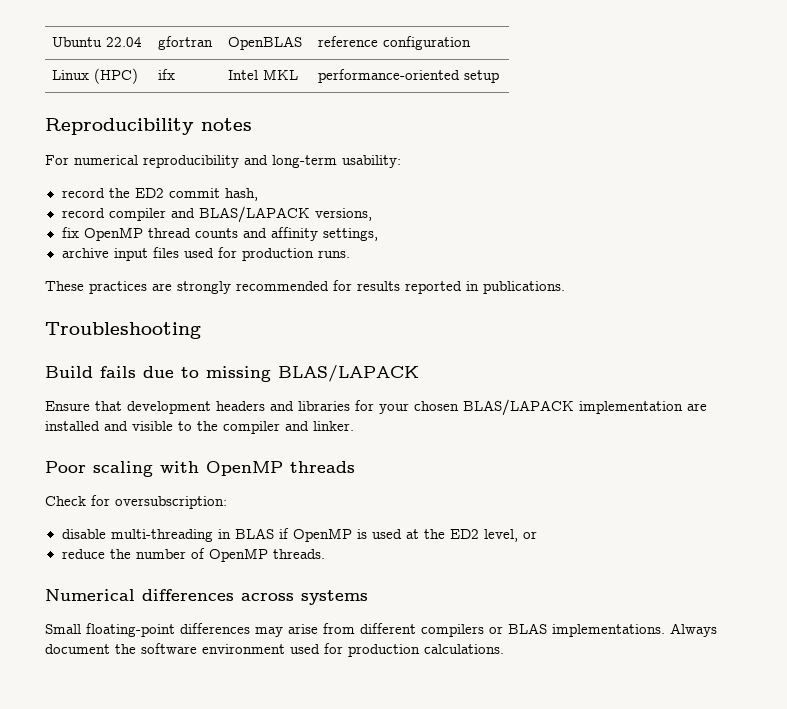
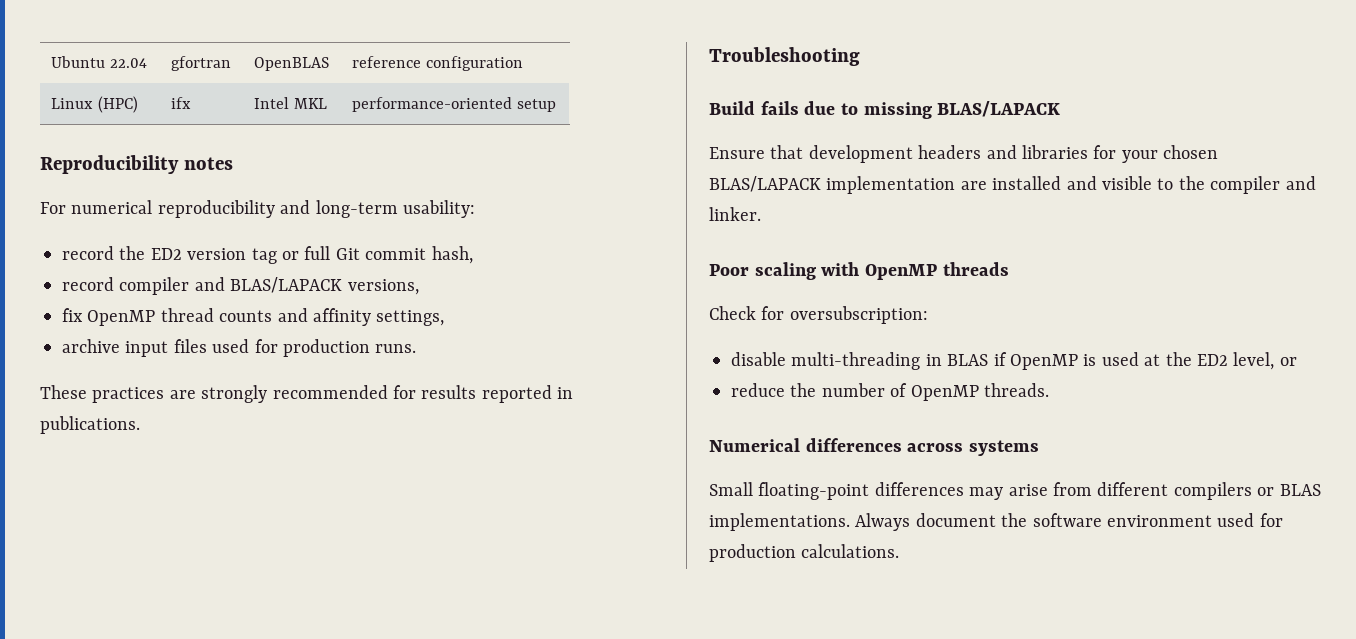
(164, 193) none -> [187,246,360,264] version tag or full Git

